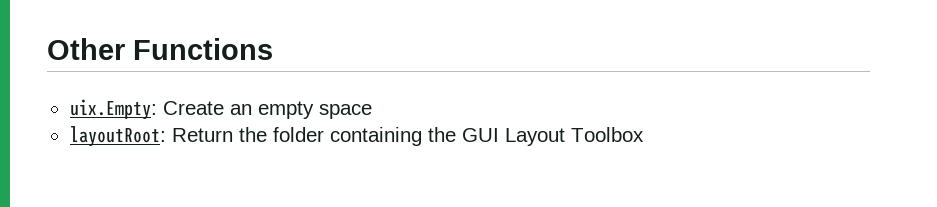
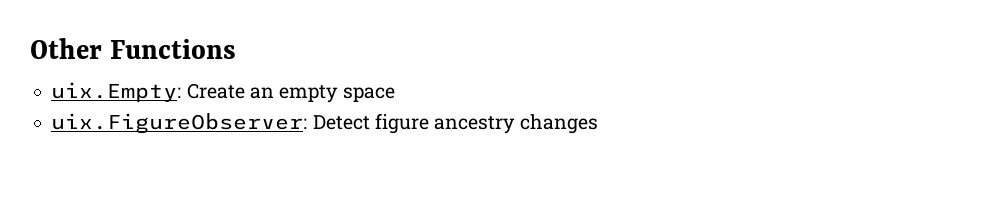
[69,126,644,147] layoutRoot: Return the folder containing the GUI Layout Toolbox -> [51,113,598,134] uix.FigureObserver: Detect figure ancestry changes

